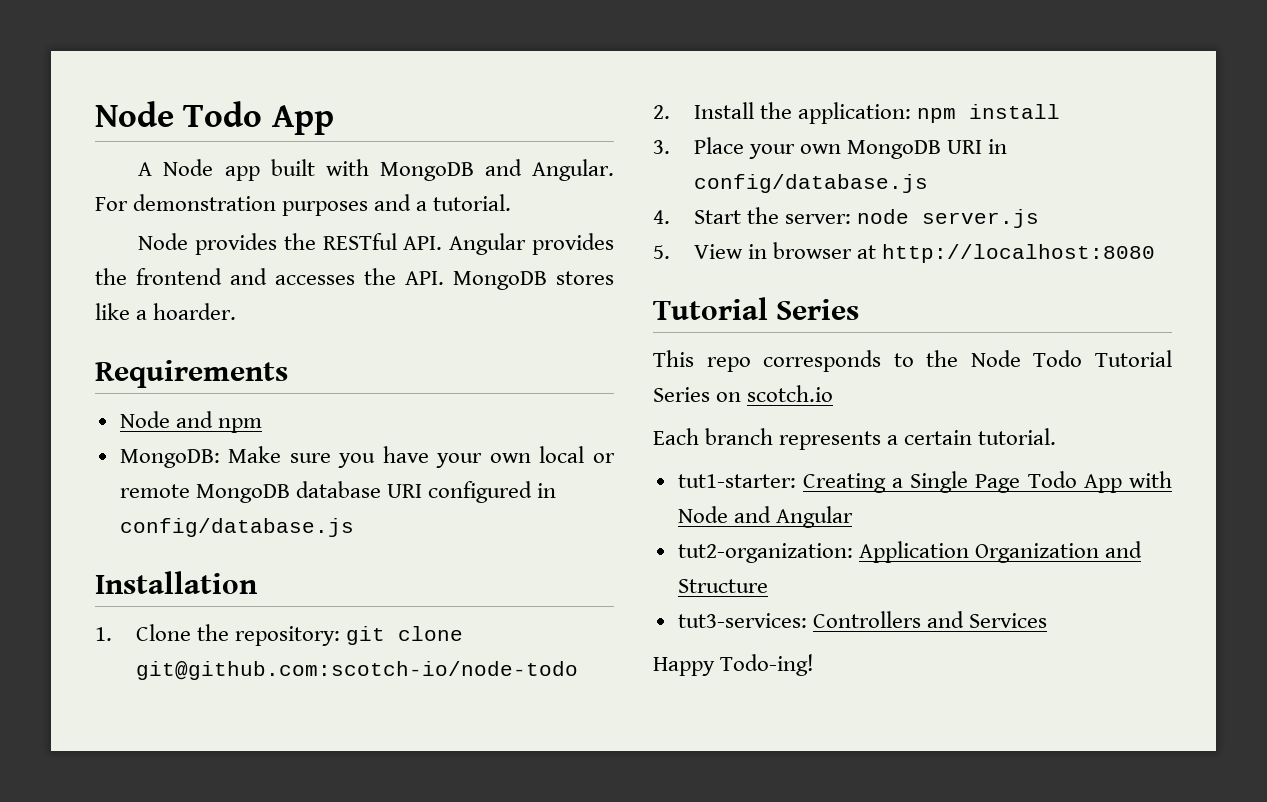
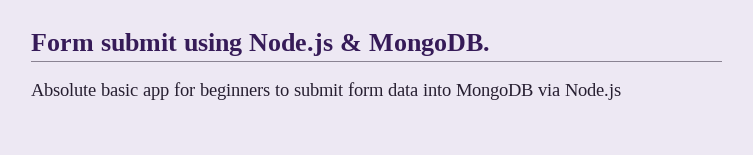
[95,101,334,135] [138,159,614,181] [95,194,512,216] [138,233,614,255] [95,268,614,290] [95,303,237,320] [95,360,288,388] [119,411,262,433] [119,446,615,468] [119,481,557,503] [119,518,354,537] [95,571,258,594] [95,624,464,646] [136,661,579,680] [653,102,1061,124] [653,137,1008,159] [694,174,929,193] [653,207,1040,228] [653,242,1156,263] [653,297,860,320] [653,350,1172,372] [653,385,834,402] [653,428,1057,450] [677,471,1172,493] [677,506,853,528] [677,541,1142,563] [677,579,768,593] [677,611,1047,628] [653,654,815,676] Node Todo App // A Node app built with MongoDB and Angular. For demonstration purposes and a tutorial. // Node provides the RESTful API. Angular provides the frontend and accesses the API. MongoDB stores like a hoarder. // Requirements // Node and npm // MongoDB: Make sure you have your own local or remote MongoDB database URI configured in config/database.js // Installation // 1. Clone the repository: git clone git@github.com:scotch-io/node-todo // 2. Install the application: npm install // 3. Place your own MongoDB URI in config/database.js // 4. Start the server: node server.js // 5. View in browser at http://localhost:8080 // Tutorial Series // This repo corresponds to the Node Todo Tutorial Series on scotch.io // Each branch represents a certain tutorial. // tut1-starter: Creating a Single Page Todo App with Node and Angular // tut2-organization: Application Organization and Structure // tut3-services: Controllers and Services // Happy Todo-ing! -> [31,33,491,56] [31,82,621,100] Form submit using Node.js & MongoDB. // Absolute basic app for beginners to submit form data into MongoDB via Node.js

